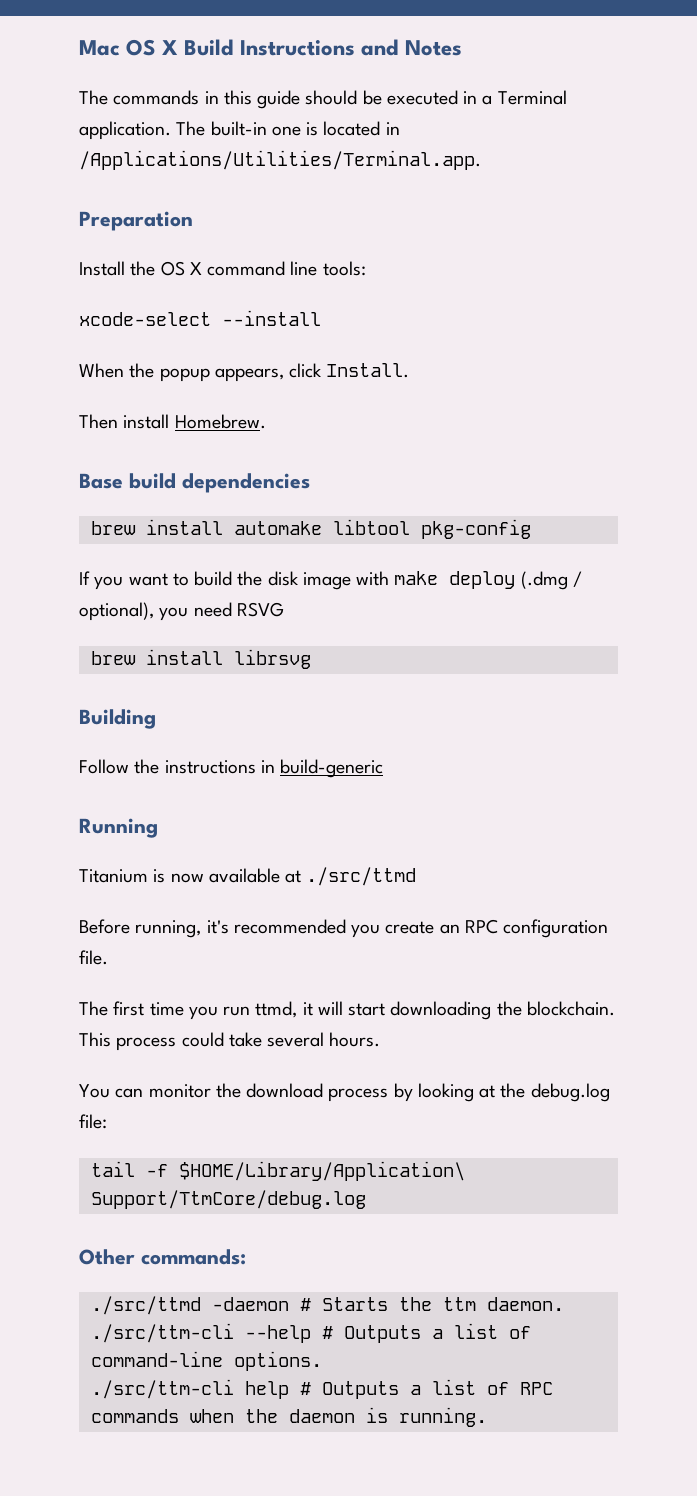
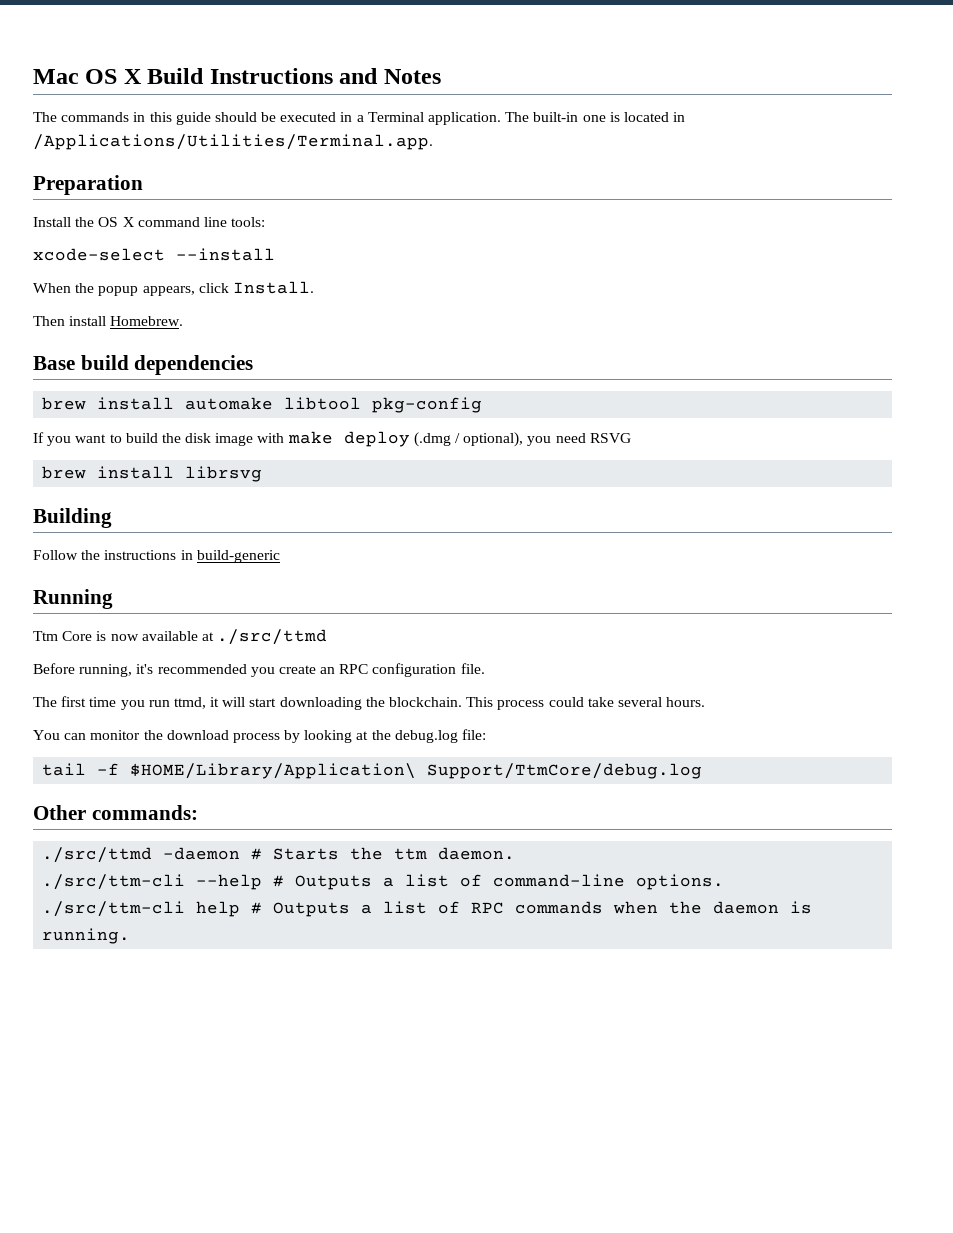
[79,869,148,883] Titanium -> [33,631,93,641] Ttm Core

